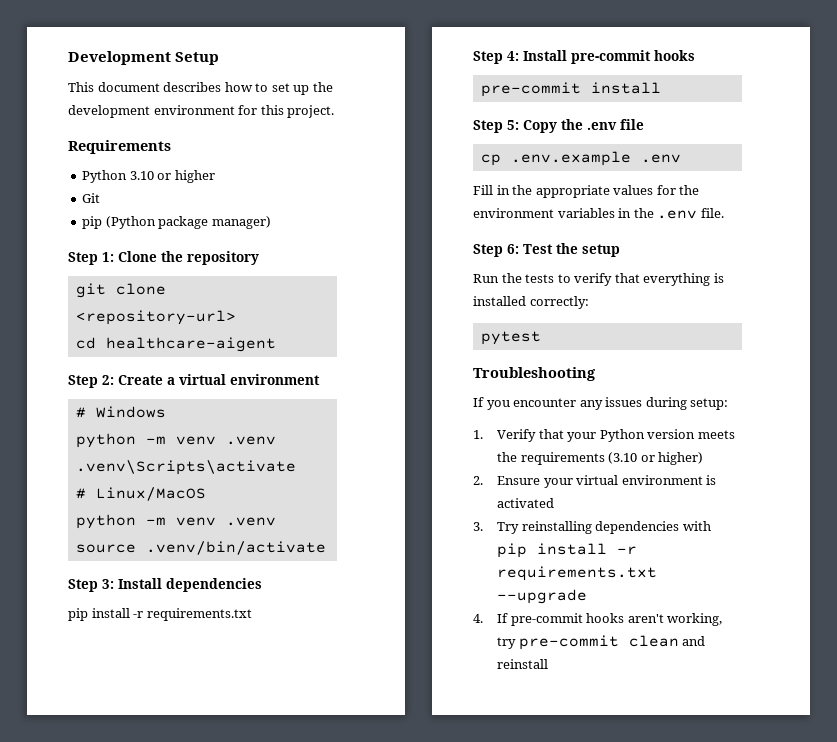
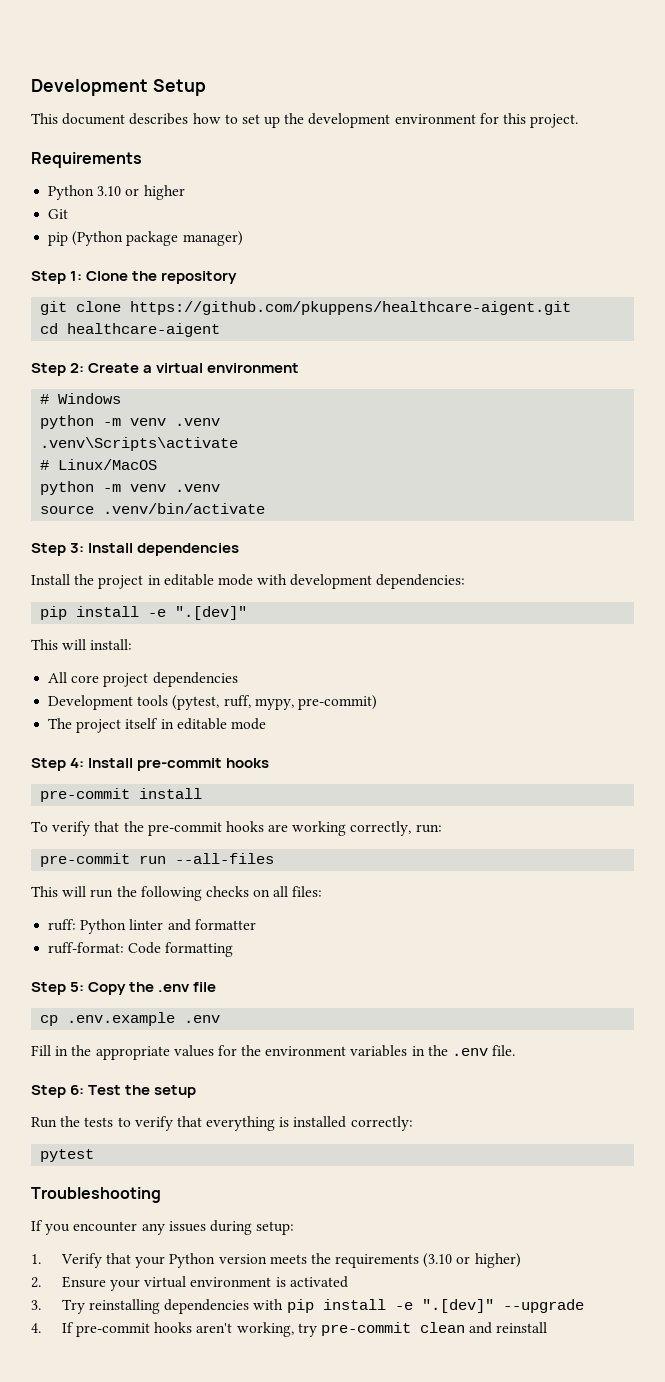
[75,310,236,325] <repository-url> -> [130,301,572,315] https://github.com/pkuppens/healthcare-aigent.git
[68,608,252,621] pip install -r requirements.txt -> [31,574,466,589] [40,606,248,620] [31,639,133,650] [48,672,238,687] [48,695,377,710] [48,718,266,733] Install the project in editable mode with development dependencies: // pip install -e ".[dev]" // This will install: // All core project dependencies // Development tools (pytest, ruff, mypy, pre-commit) // The project itself in editable mode
(661, 88) none -> [31,821,442,836] [40,853,275,867] [31,886,323,901] [48,919,256,934] [48,942,234,957] // To verify that the pre-commit hooks are working correctly, run: // pre-commit run --all-files // This will run the following checks on all files: // ruff: Python linter and formatter // ruff-format: Code formatting
[617,546,638,555] [497,566,658,581] -r requirements.txt -> [394,1299,494,1313] -e ".[dev]"

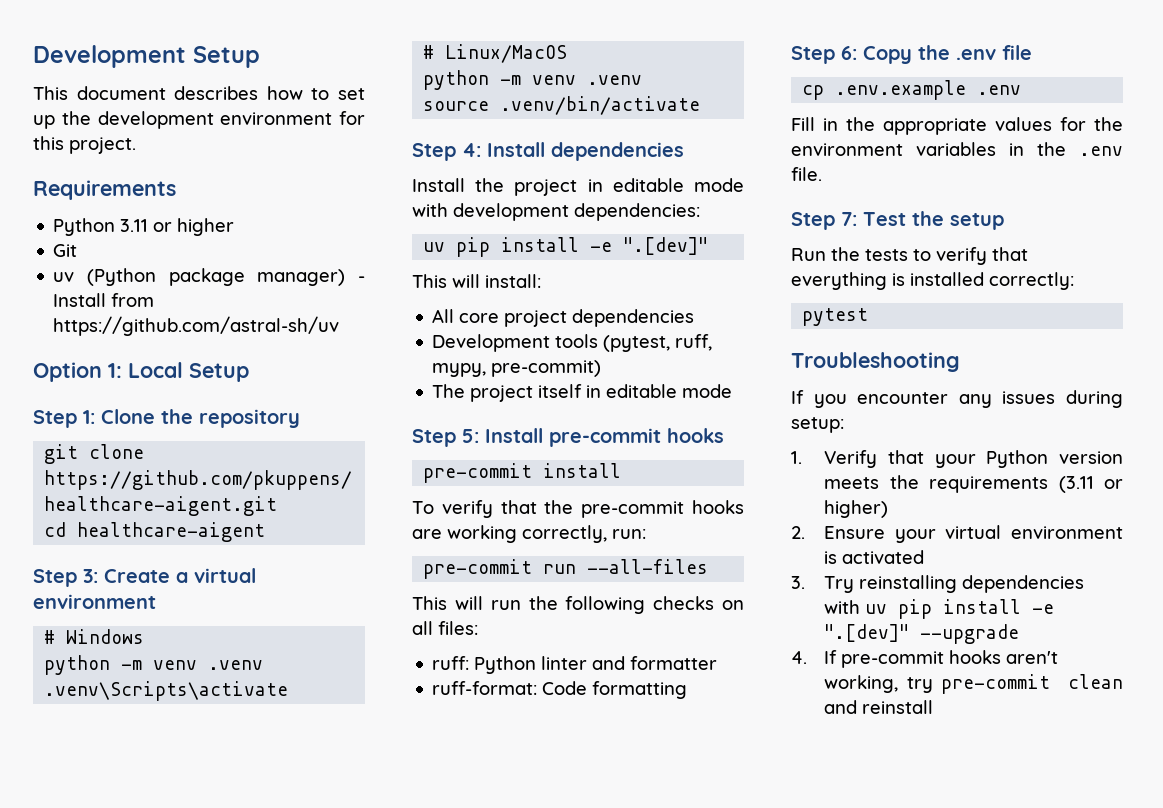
[97,186,122,196] 3.10 -> [120,219,149,232] 3.11
[48,232,69,246] pip -> [53,272,75,282] uv
(243, 238) none -> [358,276,365,282] [53,293,155,307] [53,316,340,336] [33,362,249,382] - Install from https://github.com/astral-sh/uv // Option 1: Local Setup
[70,363,85,373] 2: -> [83,569,98,583] 3:
[70,543,85,553] 3: -> [462,143,481,157] 4:
(466, 581) none -> [423,242,446,252] uv
[70,758,85,768] 4: -> [462,429,479,443] 5:
[70,982,85,992] 5: -> [841,46,857,60] 6:
[70,1085,85,1095] 6: -> [841,212,857,226] 7:
[423,1253,453,1268] (3.10 -> [1058,476,1094,493] (3.11
(284, 1304) none -> [865,604,888,614] uv

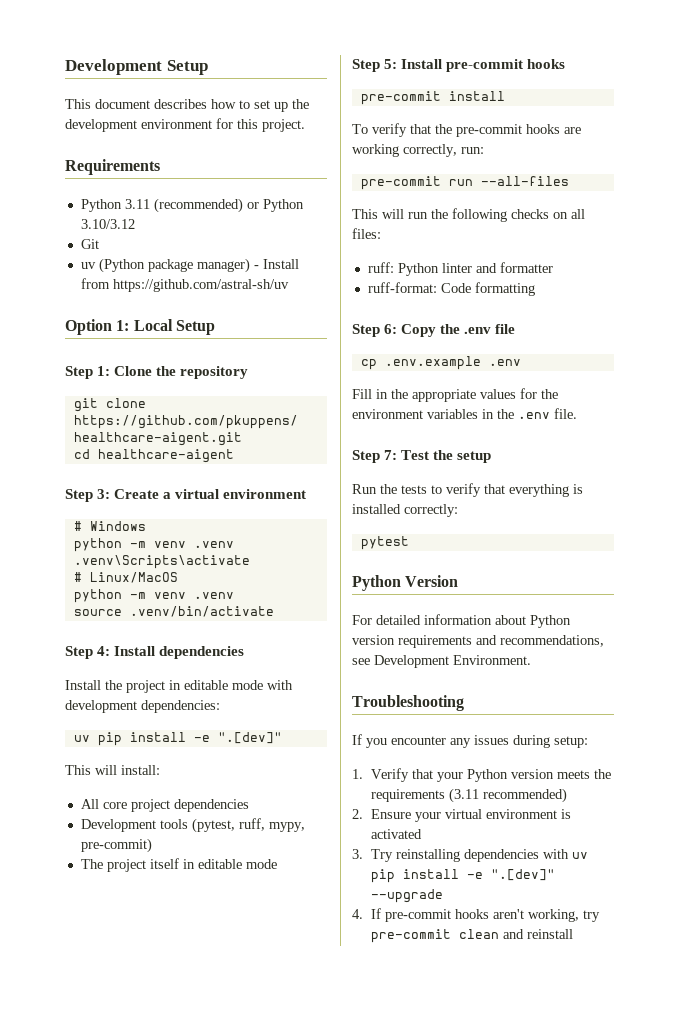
[153,218,235,236] or higher -> [153,198,304,213] [80,219,135,229] (recommended) or Python 3.10/3.12
(869, 317) none -> [352,575,459,591] [352,614,571,628] [352,635,604,648] [352,655,531,668] // Python Version // For detailed information about Python version requirements and recommendations, see Development Environment.
[1104,479,1123,489] [824,500,889,518] or higher) -> [482,788,567,803] recommended)

